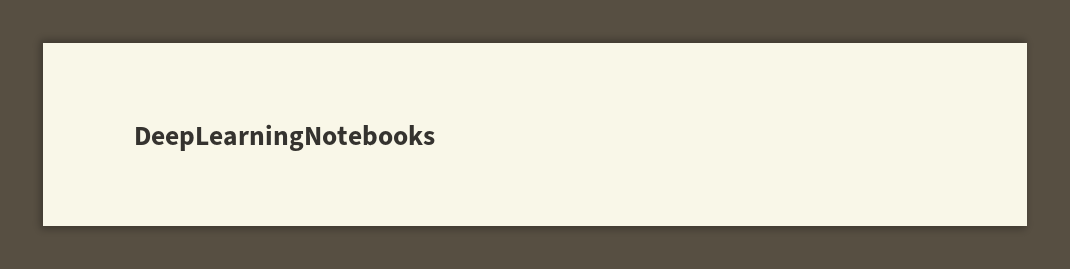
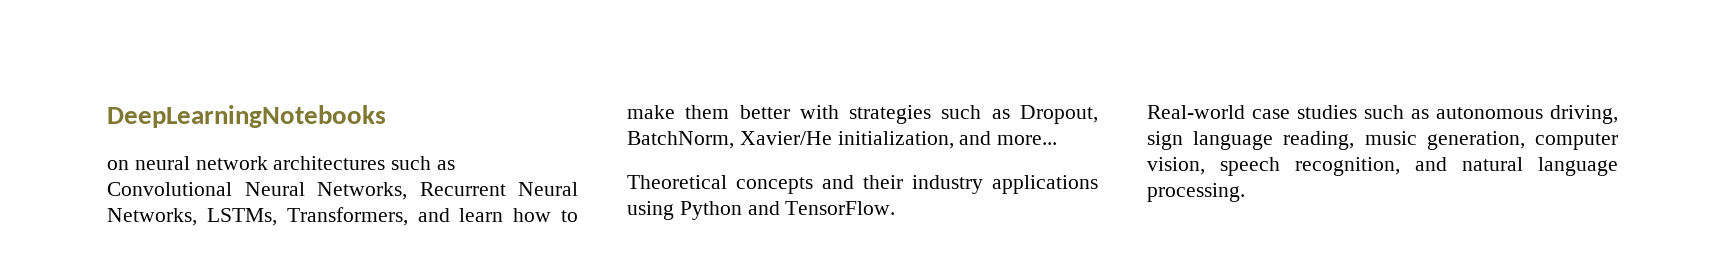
(435, 137) none -> [107,156,456,170] [107,182,578,200] [107,207,578,226] [627,105,1098,124] [627,131,1058,149] [627,175,1098,194] [627,201,896,220] [1147,105,1618,124] [1147,131,1618,150] [1147,157,1618,176] [1147,183,1245,202] // on neural network architectures such as Convolutional Neural Networks, Recurrent Neural Networks, LSTMs, Transformers, and learn how to make them better with strategies such as Dropout, BatchNorm, Xavier/He initialization, and more... // Theoretical concepts and their industry applications using Python and TensorFlow. // Real-world case studies such as autonomous driving, sign language reading, music generation, computer vision, speech recognition, and natural language processing.

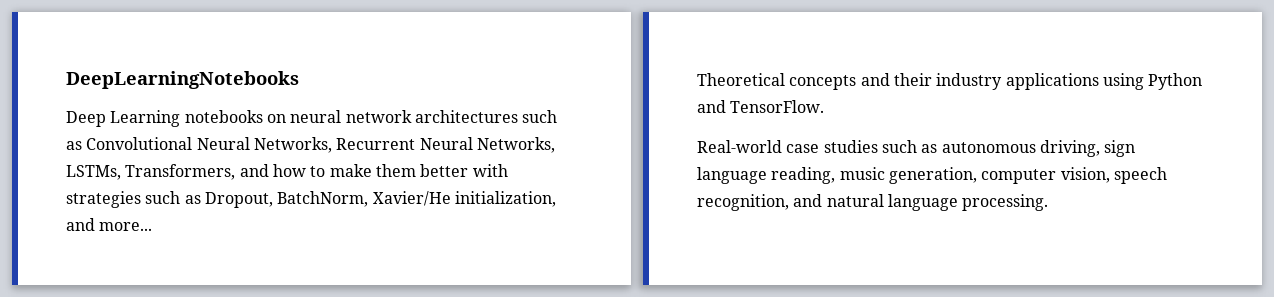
(386, 116) none -> [66,110,263,127] Deep Learning notebooks
[459,208,504,222] learn -> (269, 170) none

